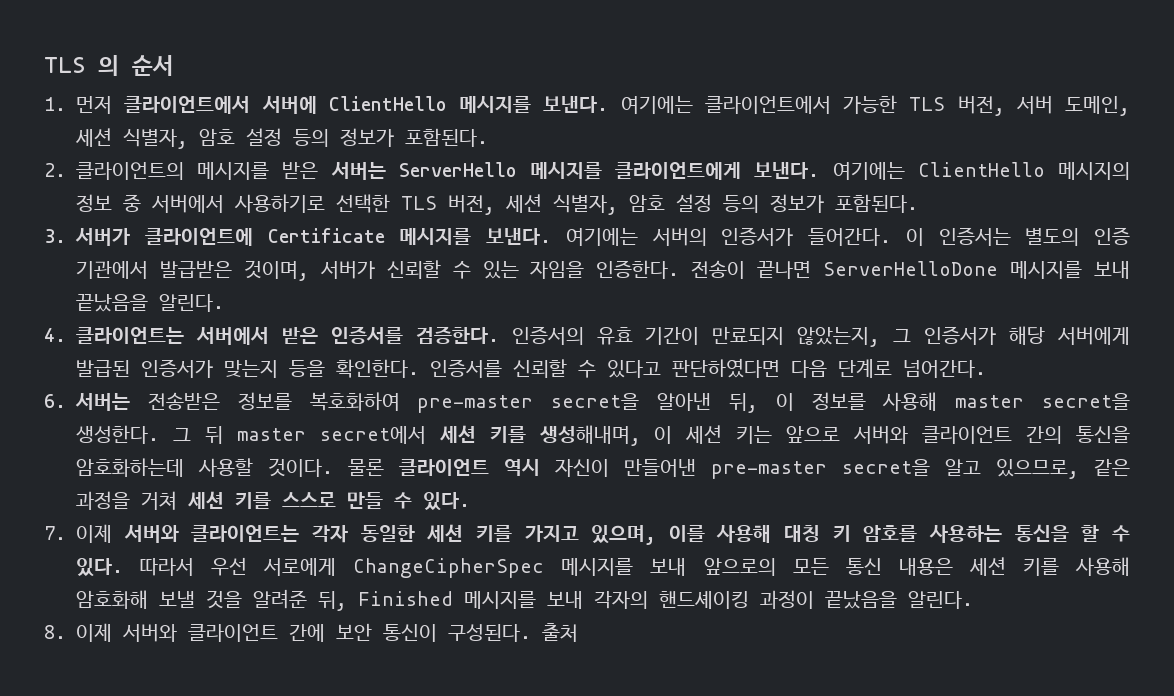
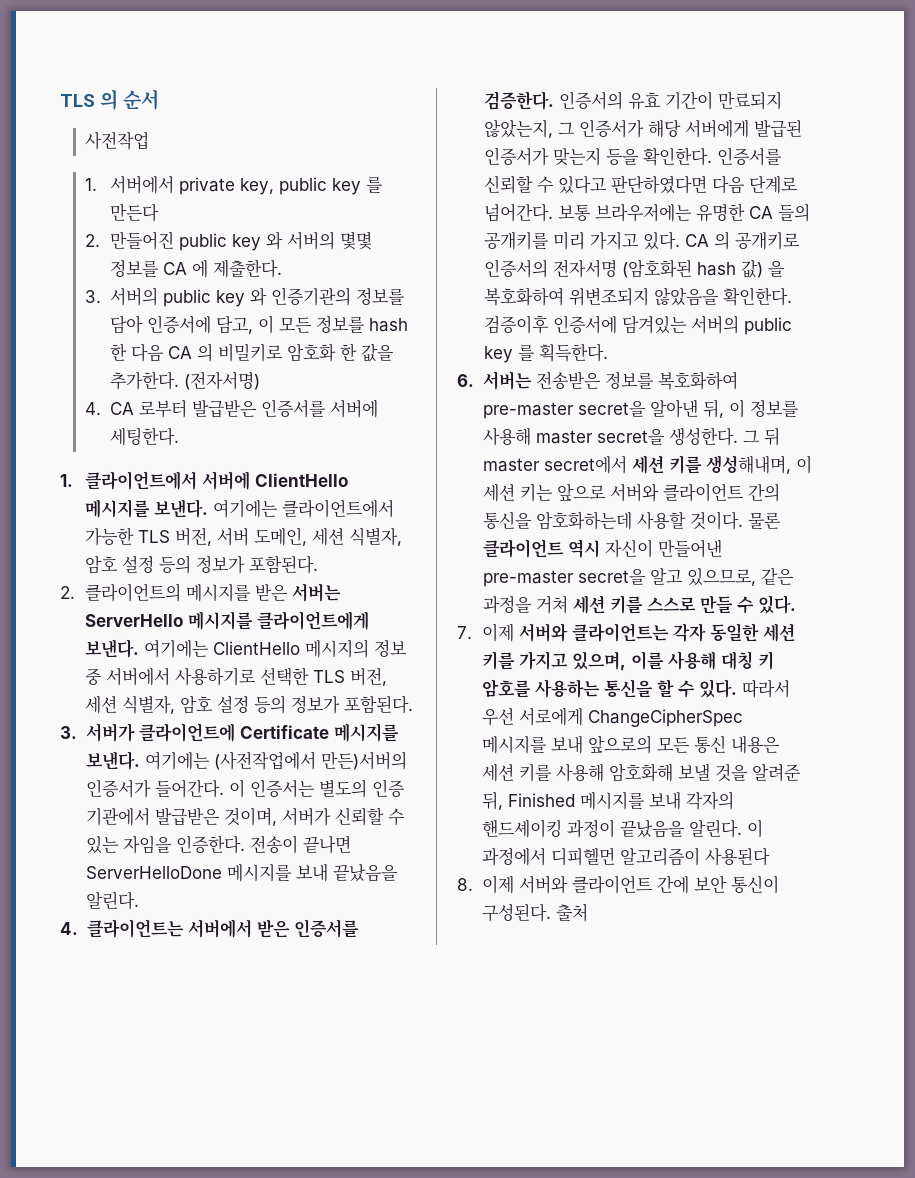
[44,96,112,114] // 1. 먼저 -> [85,131,150,150] [85,175,384,195] [110,203,160,222] [85,231,373,251] [110,259,283,278] [85,287,406,307] [110,315,409,334] [110,343,395,362] [110,371,261,390] [85,399,379,418] [110,427,180,446] [60,474,73,487] // 사전작업 // 1. 서버에서 private key, public key 를 만든다 // 2. 만들어진 public key 와 서버의 몇몇 정보를 CA 에 제출한다. // 3. 서버의 public key 와 인증기관의 정보를 담아 인증서에 담고, 이 모든 정보를 hash 한 다음 CA 의 비밀키로 암호화 한 값을 추가한다. (전자서명) // 4. CA 로부터 발급받은 인증서를 서버에 세팅한다. // 1.
[651,228,707,246] 서버의 -> [213,751,407,770] (사전작업에서 만든)서버의
(986, 369) none -> [557,203,810,222] [483,231,800,250] [483,259,785,278] [483,287,792,306] [483,315,792,335] [483,343,608,363] 보통 브라우저에는 유명한 CA 들의 공개키를 미리 가지고 있다. CA 의 공개키로 인증서의 전자서명 (암호화된 hash 값) 을 복호화하여 위변조되지 않았음을 확인한다. 검증이후 인증서에 담겨있는 서버의 public key 를 획득한다.
(973, 600) none -> [747,819,764,838] [482,847,771,866] 이 과정에서 디피헬먼 알고리즘이 사용된다

